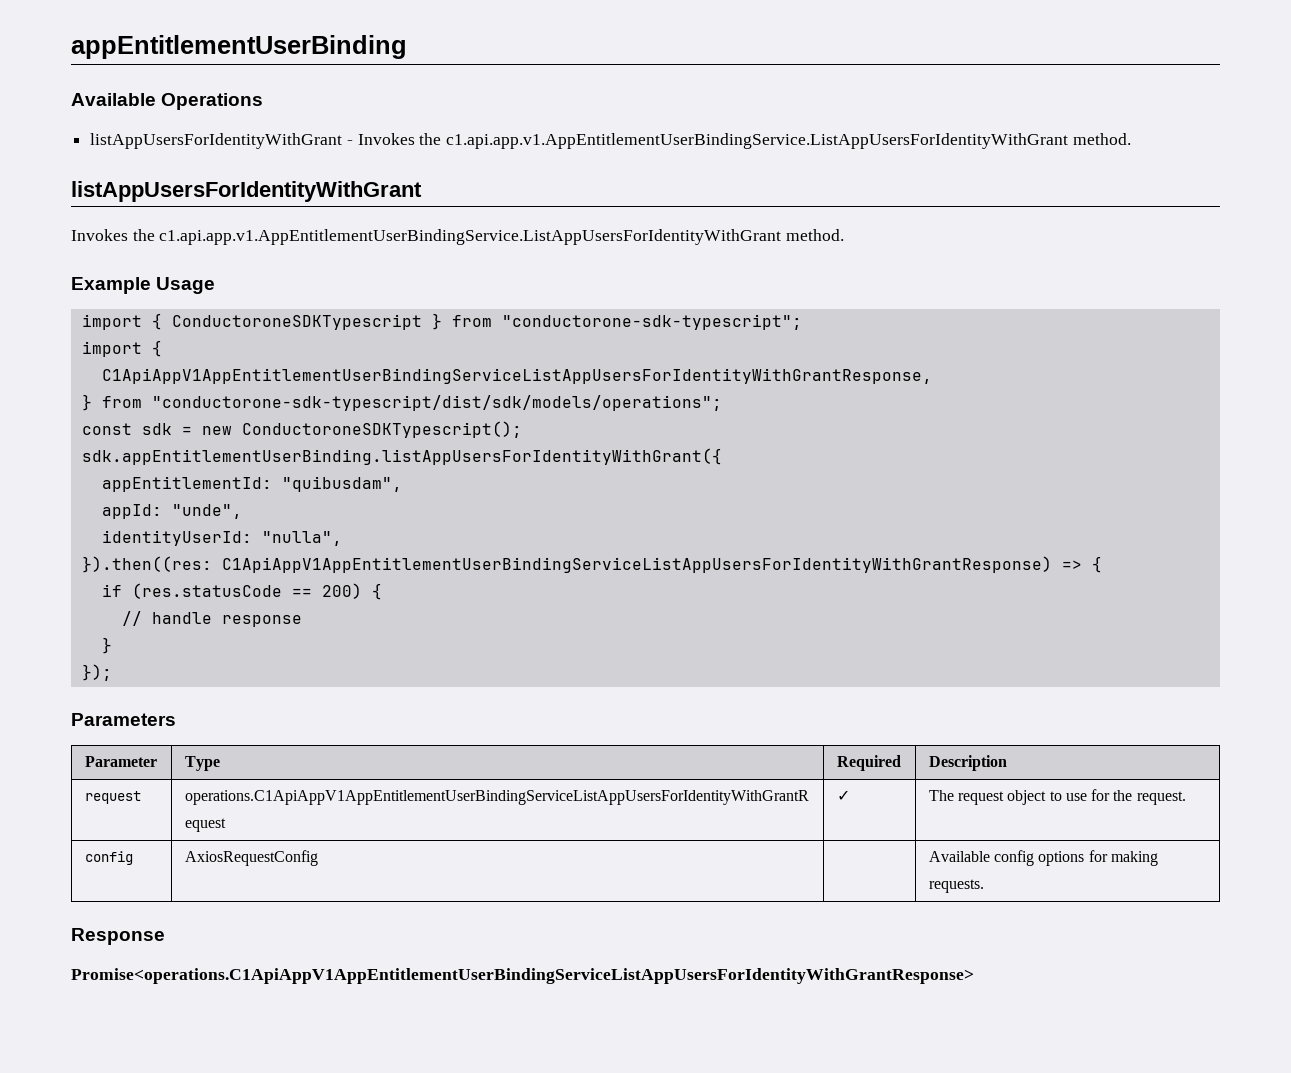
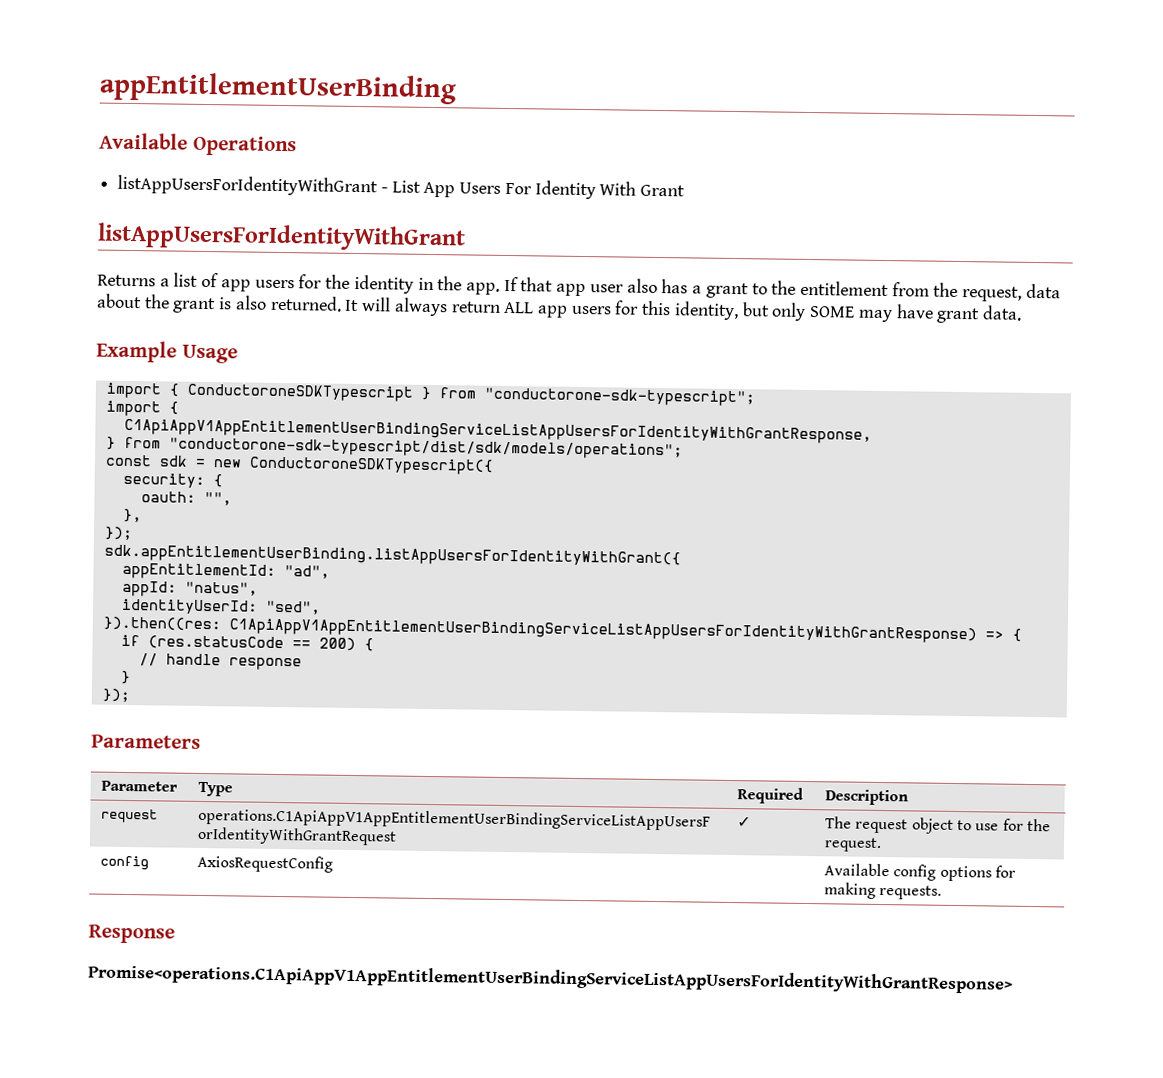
[357,133,1131,149] [71,181,422,202] [71,229,845,245] Invokes the c1.api.app.v1.AppEntitlementUserBindingService.ListAppUsersForIdentityWithGrant method. // listAppUsersForIdentityWithGrant // Invokes the c1.api.app.v1.AppEntitlementUserBindingService.ListAppUsersForIdentityWithGrant method. -> [391,180,686,200] [97,222,466,252] [97,272,1061,302] [97,293,1022,324] List App Users For Identity With Grant // listAppUsersForIdentityWithGrant // Returns a list of app users for the identity in the app. If that app user also has a grant to the entitlement from the request, data about the grant is also returned. It will always return ALL app users for this identity, but only SOME may have grant data.
[241,421,522,438] ConductoroneSDKTypescript(); -> [248,456,494,475] [122,472,223,488] [140,491,232,506] [122,508,142,523] [103,526,133,541] ConductoroneSDKTypescript({ // security: { // oauth: "", // }, // });
[281,476,402,492] "quibusdam", -> [283,565,330,579] "ad",
[171,504,242,519] "unde", -> [184,581,258,596] "natus",
[261,531,342,546] "nulla", -> [264,600,321,615] "sed",

